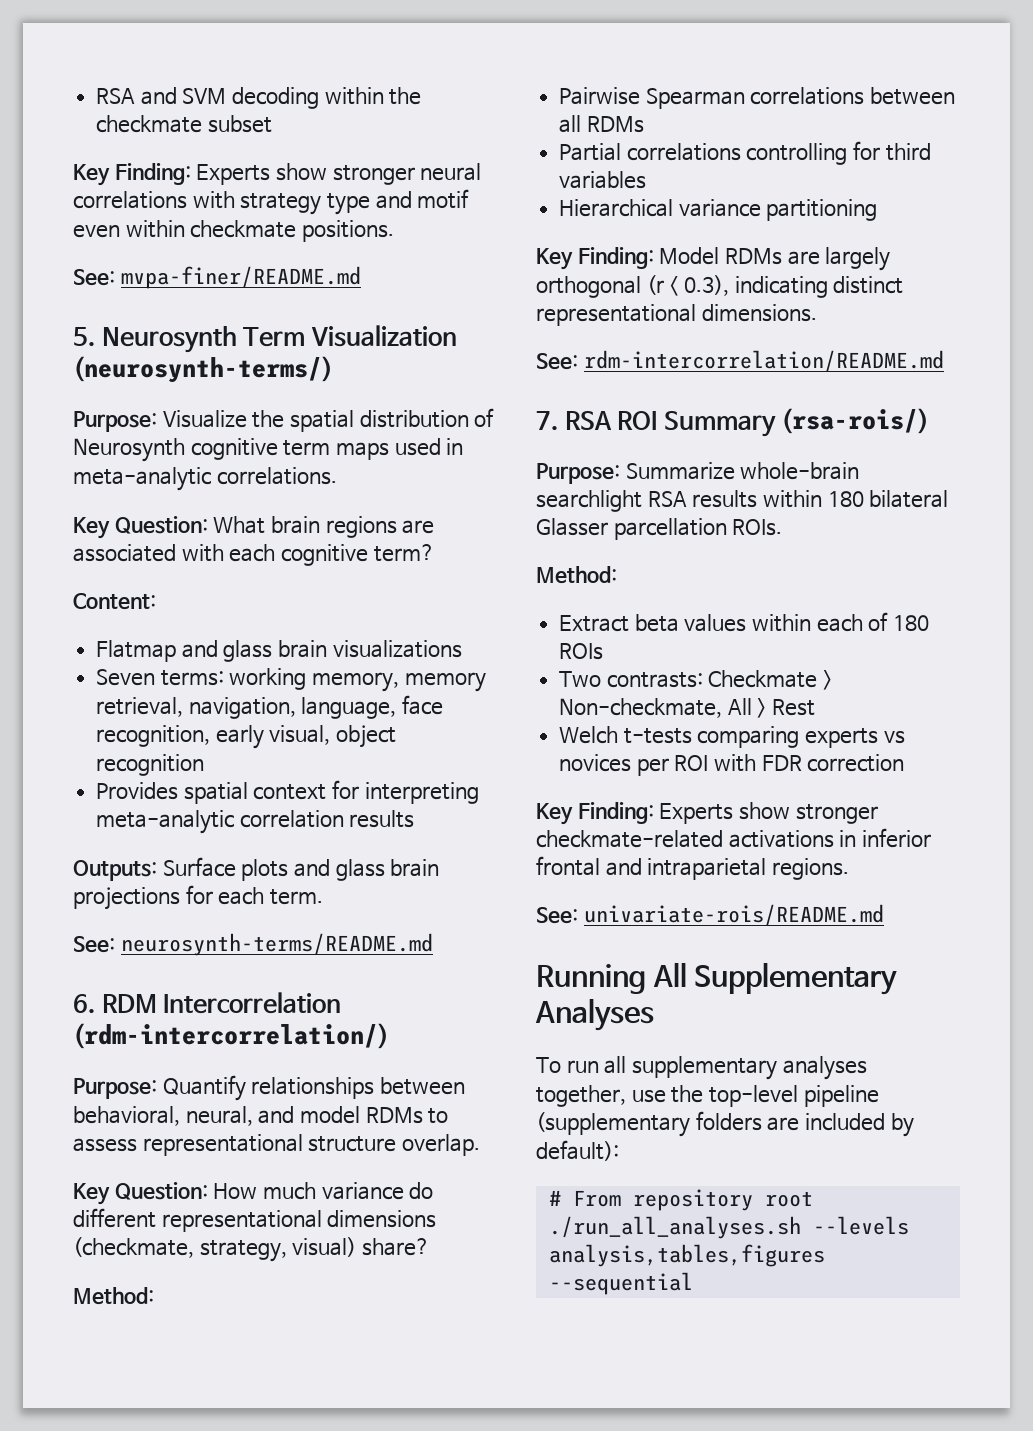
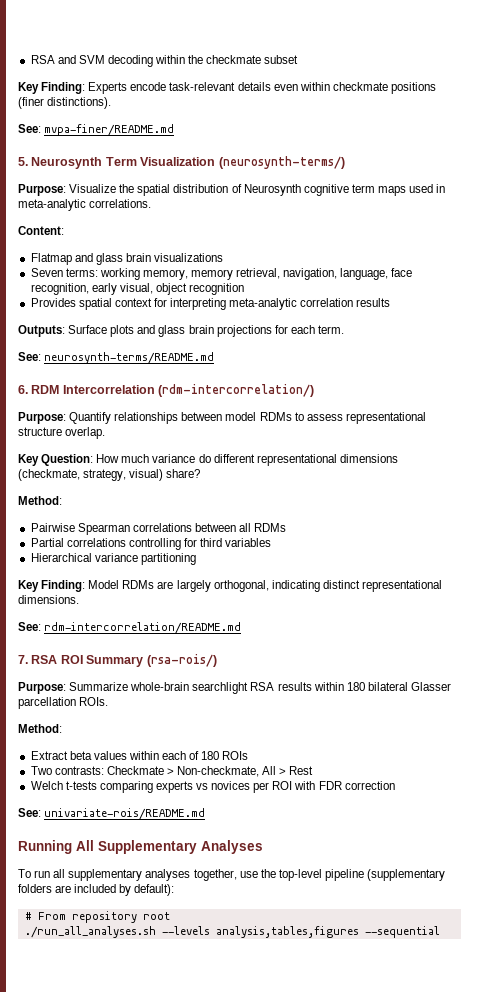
[276,163,482,185] [73,189,470,215] [73,220,394,242] show stronger neural correlations with strategy type and motif even within checkmate positions. -> [130,82,436,94] [18,97,112,109] encode task-relevant details even within checkmate positions (finer distinctions).
[73,516,435,539] [73,544,435,566] // Key Question: What brain regions are associated with each cognitive term? -> (152, 203) none
[73,1106,295,1126] behavioral, neural, and -> (223, 416) none
[536,275,730,298] orthogonal (r < 0.3), -> [213,580,269,592] orthogonal,
[536,802,878,825] [536,828,931,848] [536,856,849,880] // Key Finding: Experts show stronger checkmate-related activations in inferior frontal and intraparietal regions. -> (395, 785) none

